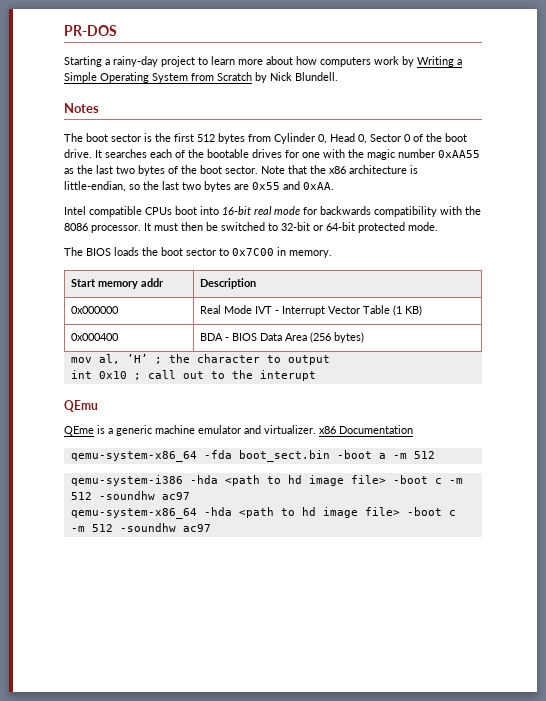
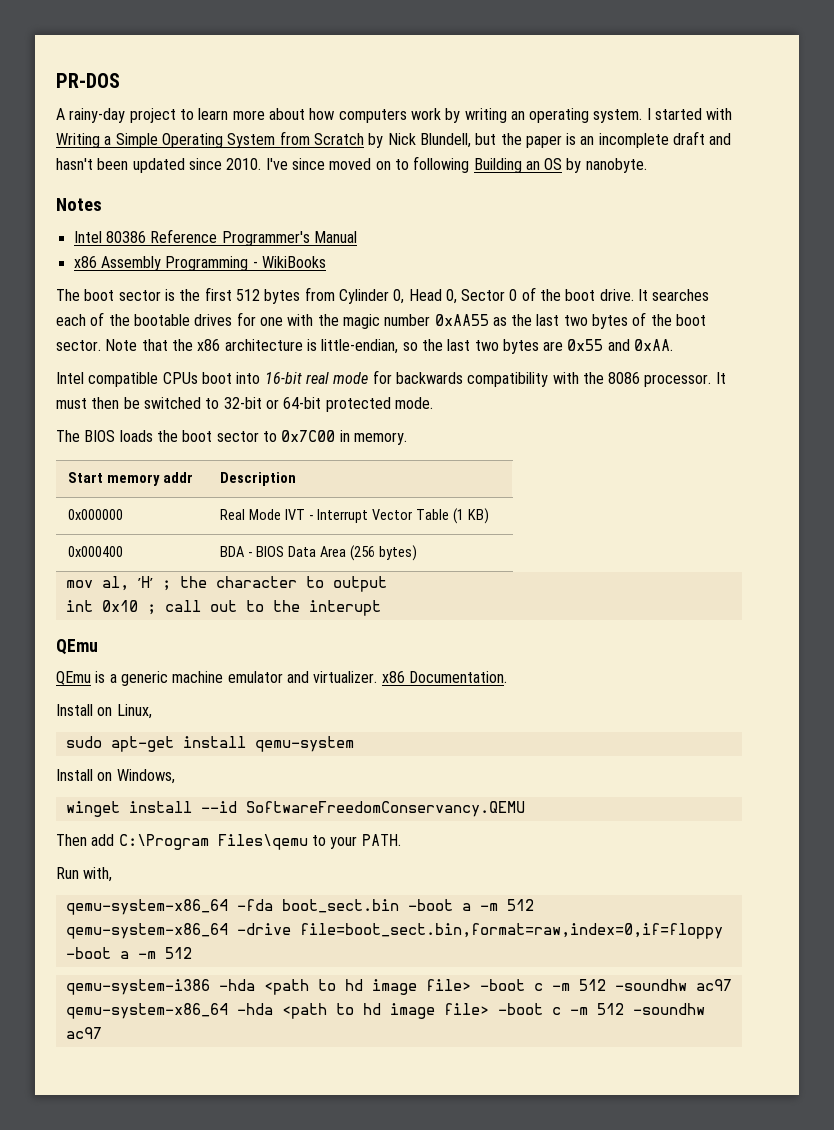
[64,56,110,67] Starting a -> [56,108,65,120] A
(414, 61) none -> [464,108,733,123] writing an operating system. I started with
[295,72,338,81] [64,103,99,113] Blundell. // Notes -> [419,131,732,148] [56,156,647,173] [56,198,102,211] [73,229,357,246] [73,256,326,271] Blundell, but the paper is an incomplete draft and hasn't been updated since 2010. I've since moved on to following Building an OS by nanobyte. // Notes // Intel 80386 Reference Programmer's Manual // x86 Assembly Programming - WikiBooks
[64,426,94,436] QEme -> [56,671,91,685] QEmu
[339,425,413,434] Documentation -> [408,671,507,683] [56,704,152,719] [65,736,354,752] [56,769,175,784] [65,801,525,817] [56,834,401,850] [56,867,113,882] Documentation. // Install on Linux, // sudo apt-get install qemu-system // Install on Windows, // winget install --id SoftwareFreedomConservancy.QEMU // Then add C:\Program Files\qemu to your PATH. // Run with,
(435, 455) none -> [65,923,723,939] [65,947,192,959] // qemu-system-x86_64 -drive file=boot_sect.bin,format=raw,index=0,if=floppy -boot a -m 512

